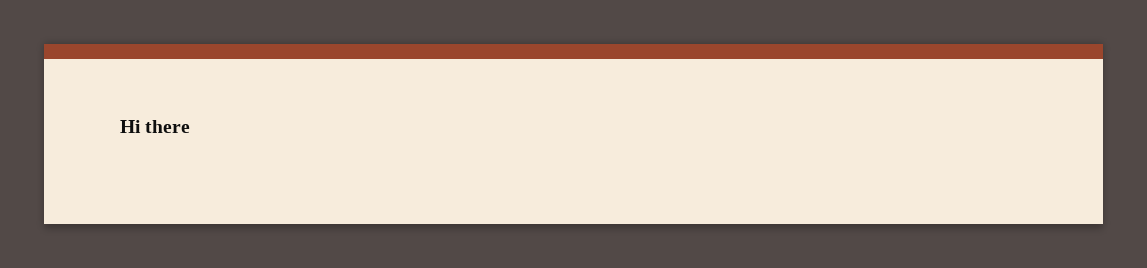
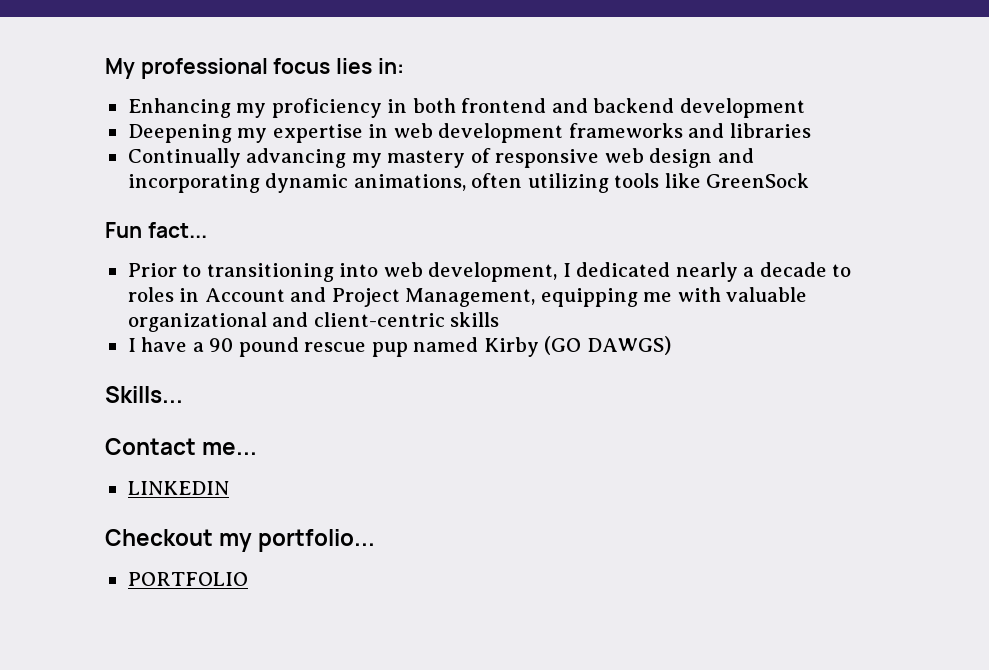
[120,120,191,133] Hi there -> [105,58,404,79] [127,98,805,118] [127,123,811,143] [127,148,754,168] [127,173,810,193] [105,222,207,238] [127,262,852,282] [127,287,808,307] [127,312,500,332] [127,336,671,357] [105,386,183,403] [105,438,258,455] [127,481,229,495] [105,529,376,552] [127,572,248,586] My professional focus lies in: // Enhancing my proficiency in both frontend and backend development // Deepening my expertise in web development frameworks and libraries // Continually advancing my mastery of responsive web design and incorporating dynamic animations, often utilizing tools like GreenSock // Fun fact... // Prior to transitioning into web development, I dedicated nearly a decade to roles in Account and Project Management, equipping me with valuable organizational and client-centric skills // I have a 90 pound rescue pup named Kirby (GO DAWGS) // Skills... // Contact me... // LINKEDIN // Checkout my portfolio... // PORTFOLIO

